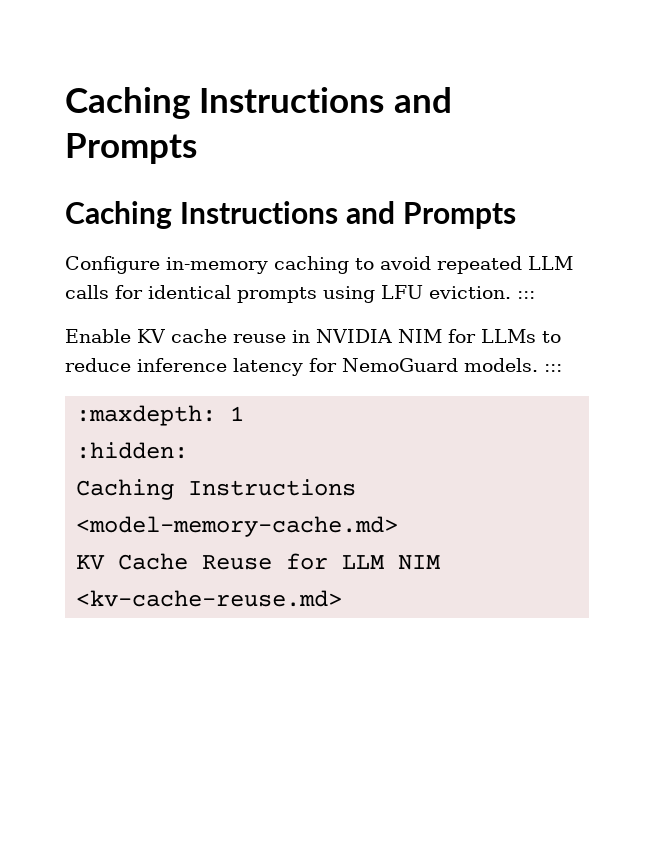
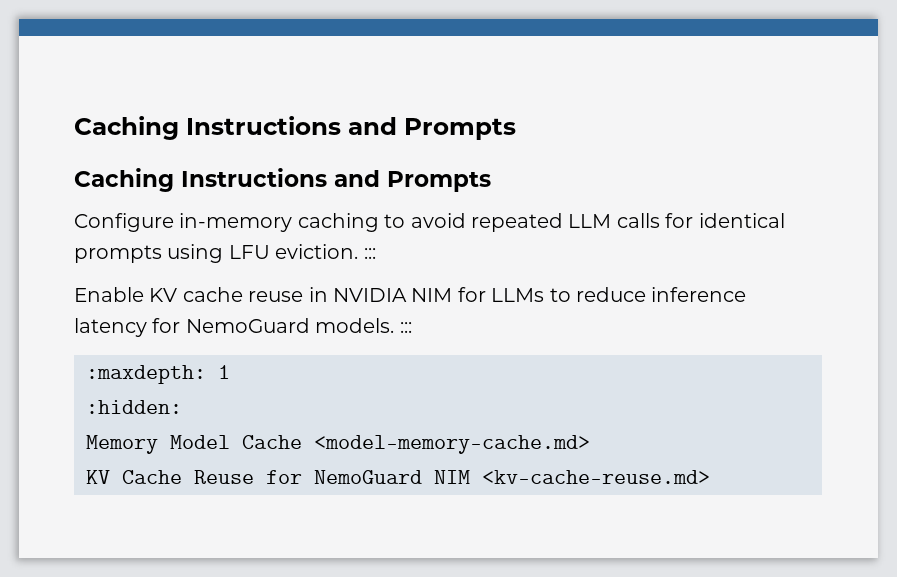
[76,479,357,500] Caching Instructions -> [86,435,302,454] Memory Model Cache
[342,555,386,569] LLM -> [314,470,422,484] NemoGuard

